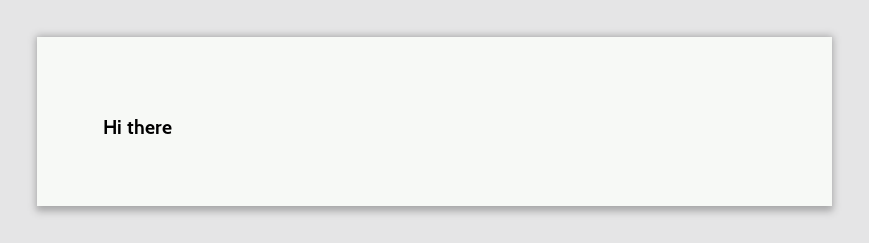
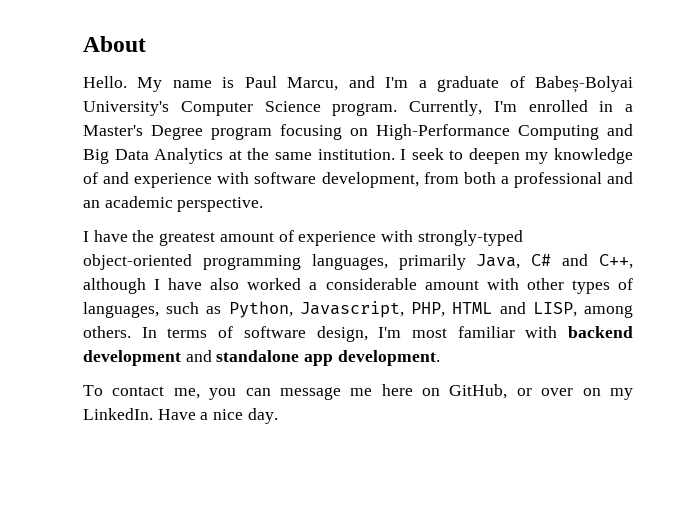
[103,119,173,134] Hi there -> [83,36,146,52] [83,76,633,93] [83,100,633,116] [83,124,633,140] [83,148,633,164] [83,172,634,188] [83,196,264,212] [83,230,523,246] [83,254,633,270] [83,278,633,294] [83,301,633,318] [83,326,633,342] [83,350,440,366] [83,384,633,400] [83,408,278,424] About // Hello. My name is Paul Marcu, and I'm a graduate of Babeș-Bolyai University's Computer Science program. Currently, I'm enrolled in a Master's Degree program focusing on High-Performance Computing and Big Data Analytics at the same institution. I seek to deepen my knowledge of and experience with software development, from both a professional and an academic perspective. // I have the greatest amount of experience with strongly-typed object-oriented programming languages, primarily Java, C# and C++, although I have also worked a considerable amount with other types of languages, such as Python, Javascript, PHP, HTML and LISP, among others. In terms of software design, I'm most familiar with backend development and standalone app development. // To contact me, you can message me here on GitHub, or over on my LinkedIn. Have a nice day.

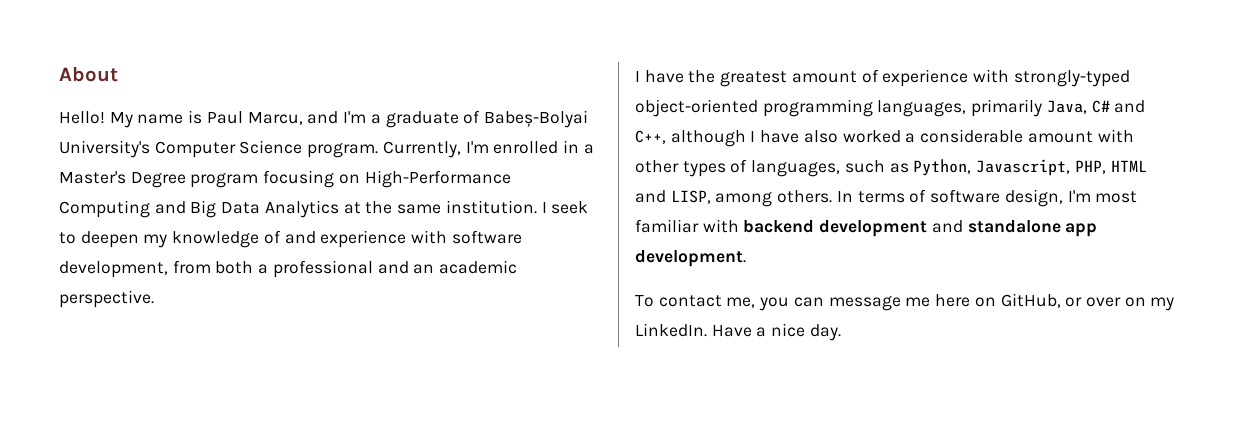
[83,76,127,88] Hello. -> [59,111,105,124] Hello!

